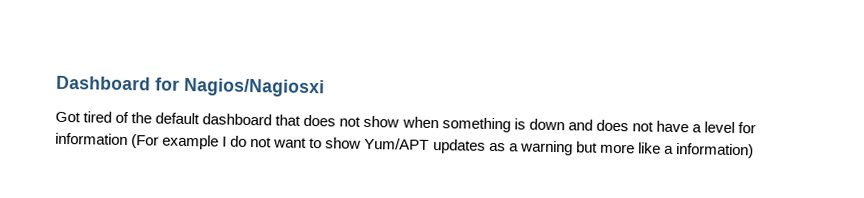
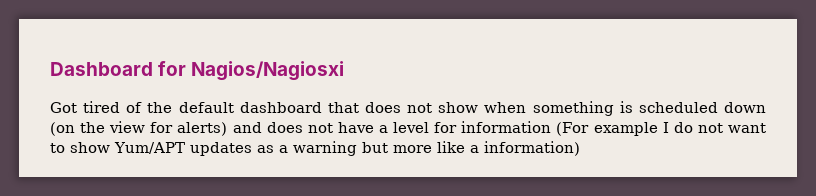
[528,118,565,131] down -> [638,102,766,113] [50,121,228,136] scheduled down (on the view for alerts)

